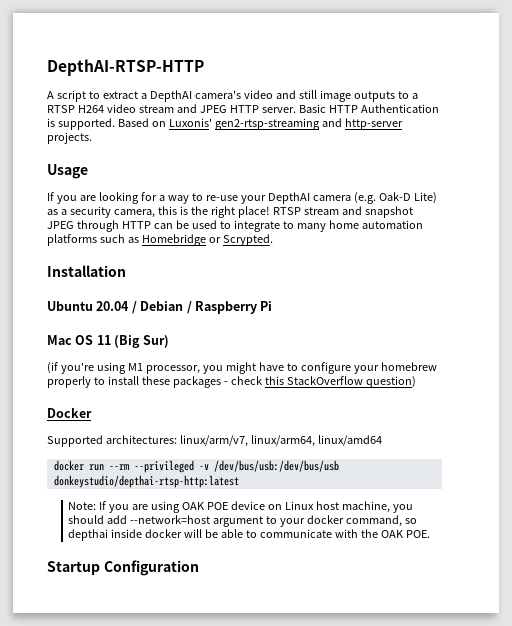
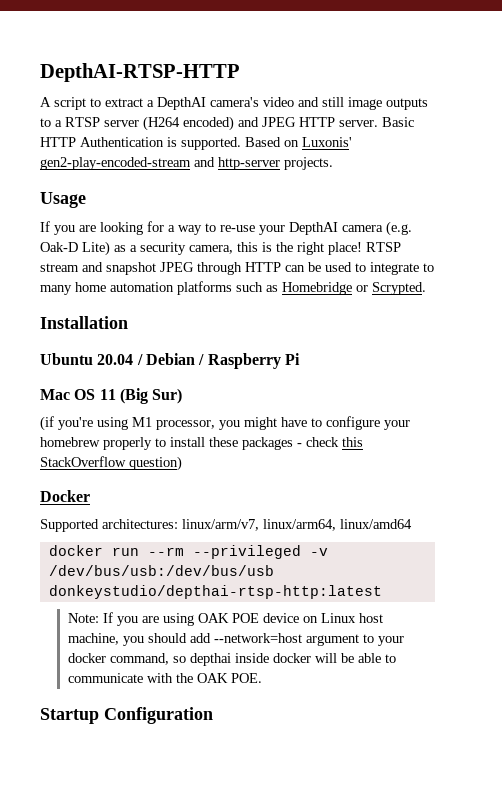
[77,104,174,113] H264 video stream -> [104,116,234,131] server (H264 encoded)
[214,118,320,130] gen2-rtsp-streaming -> [40,157,191,170] gen2-play-encoded-stream

